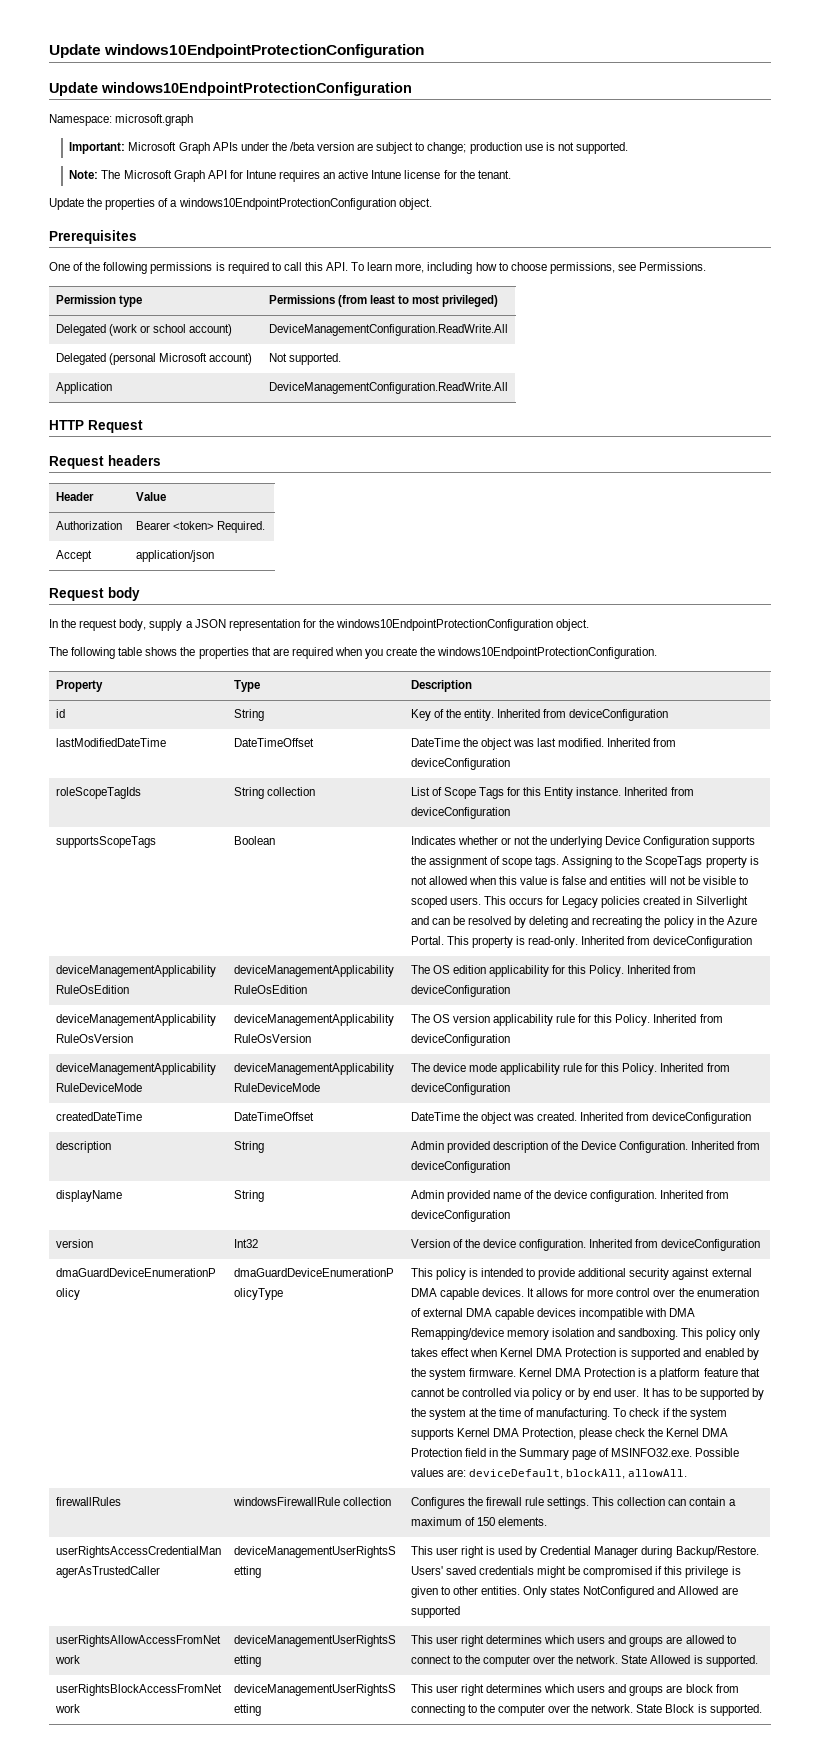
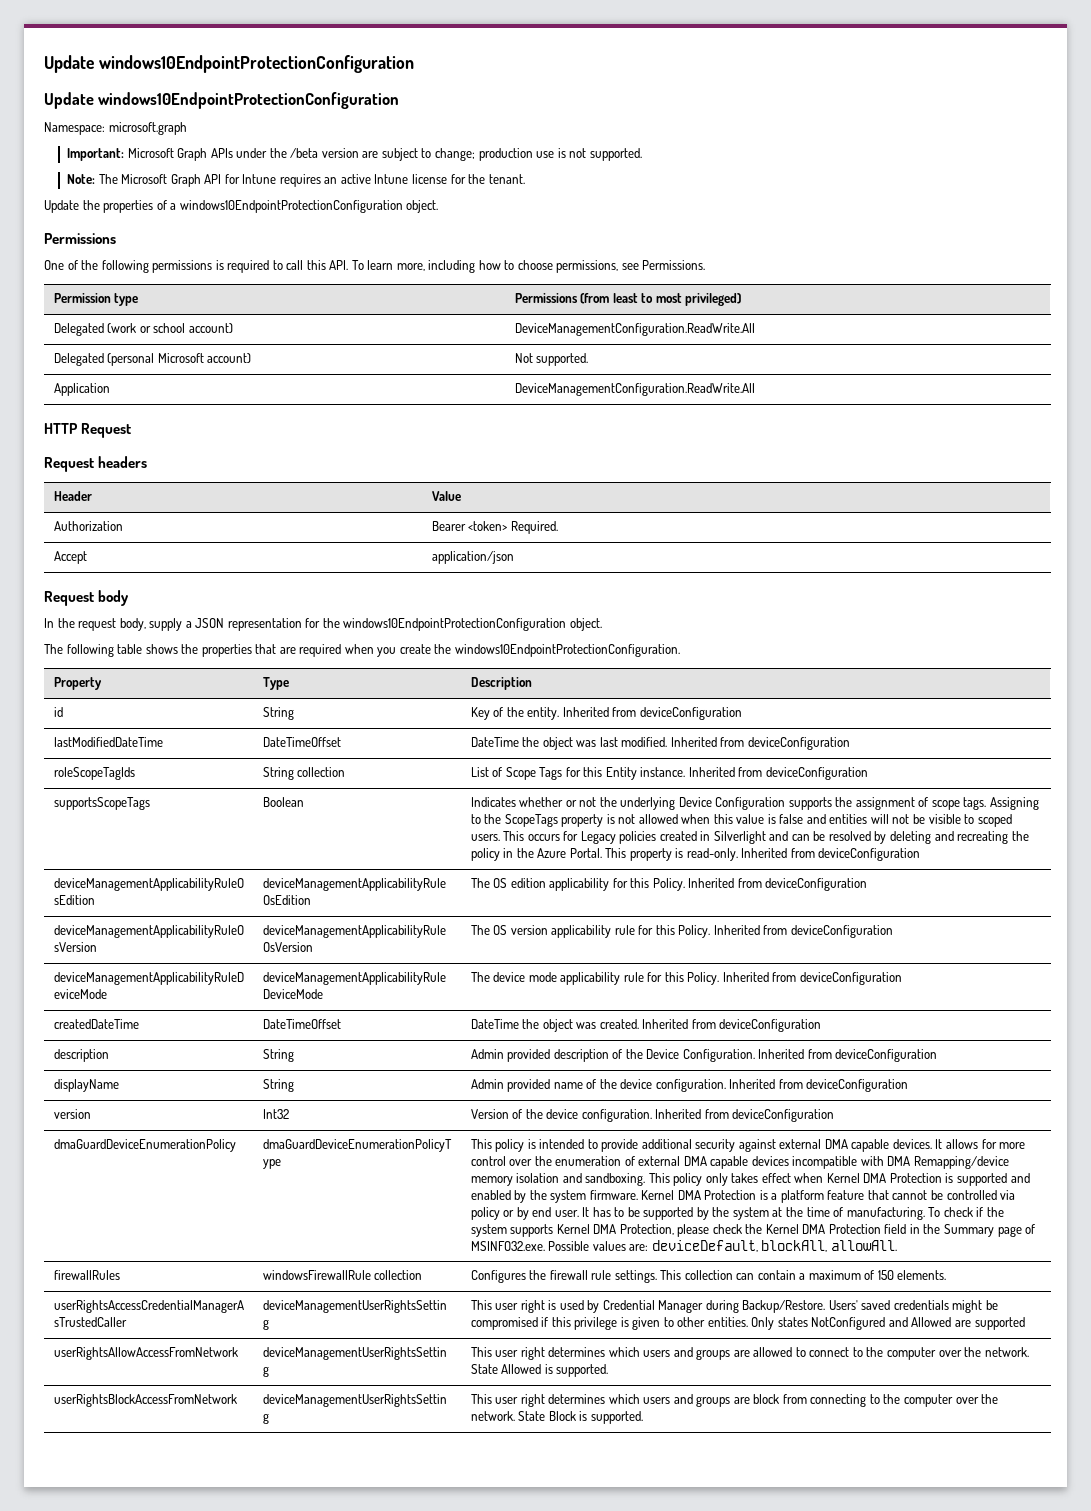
[49,230,137,244] Prerequisites -> [44,233,116,244] Permissions

